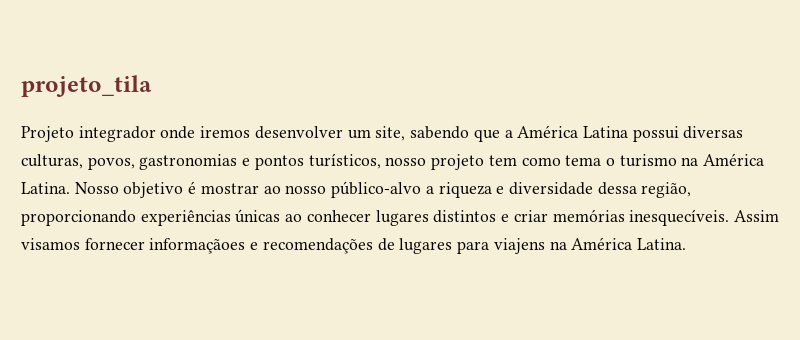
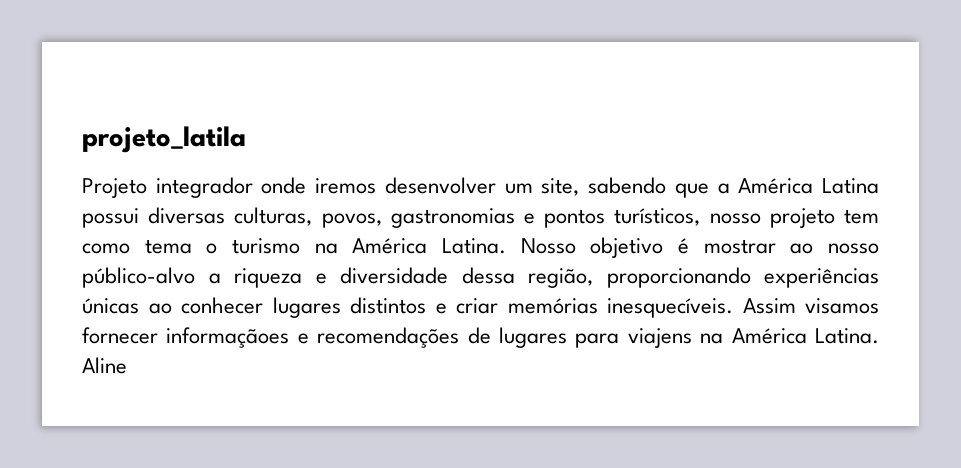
[21,75,152,97] projeto_tila -> [82,126,246,153] projeto_latila
(686, 244) none -> [82,357,127,374] Aline

